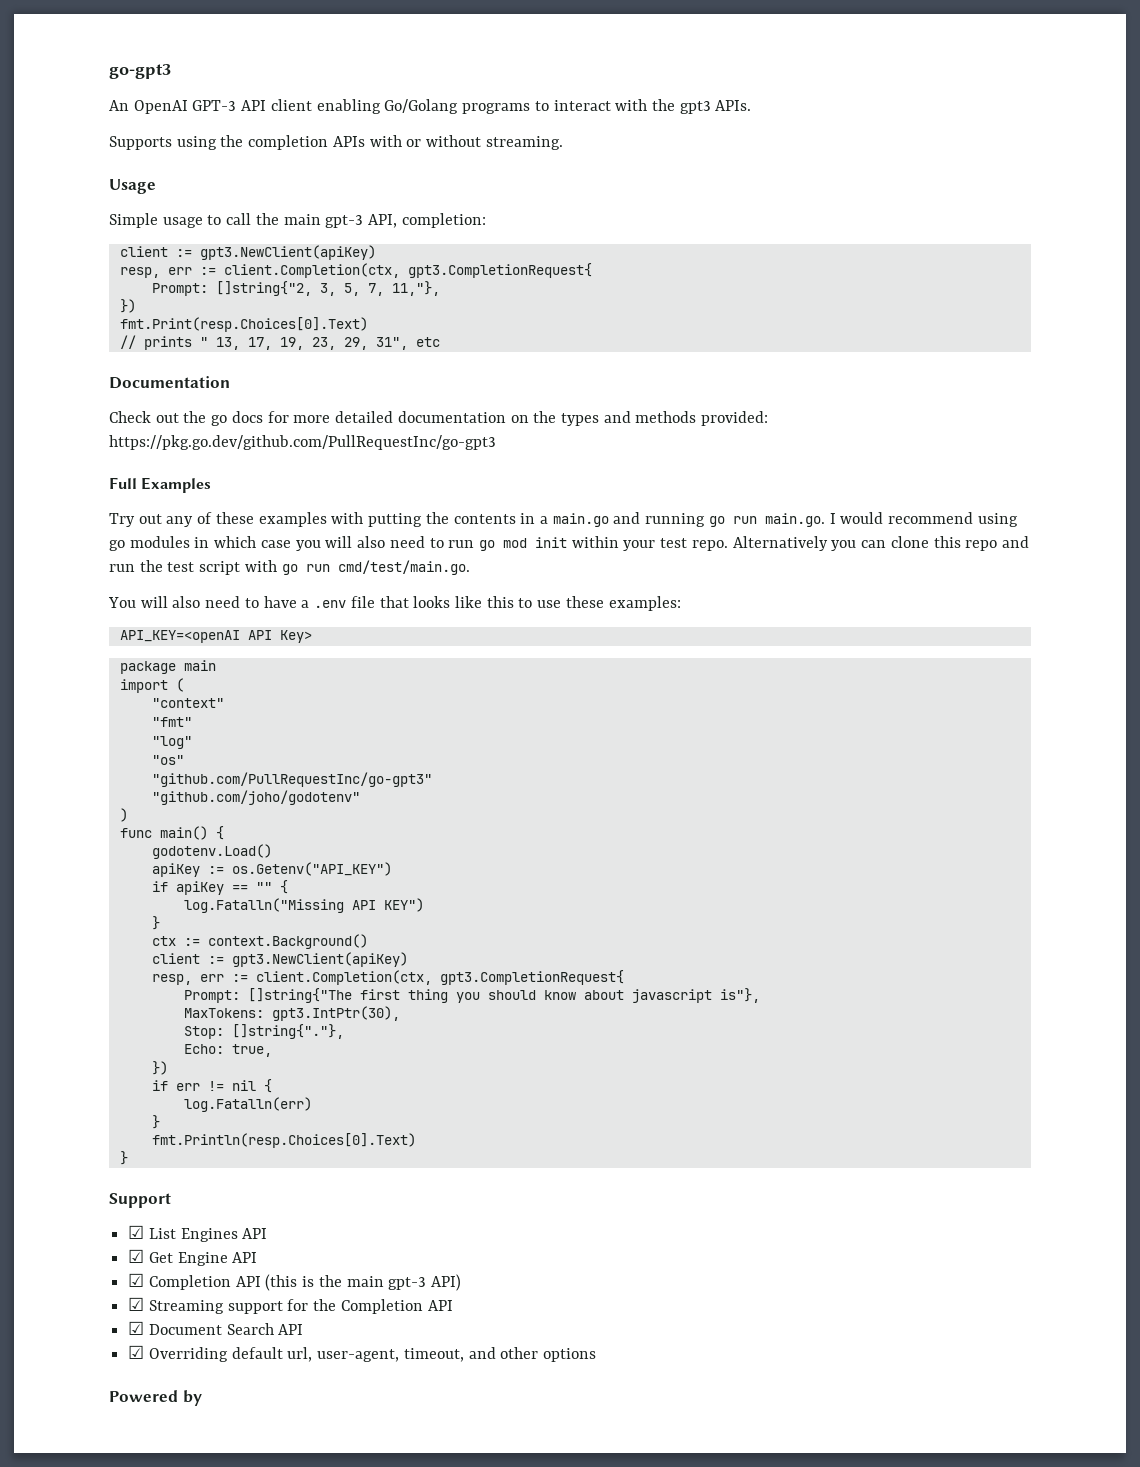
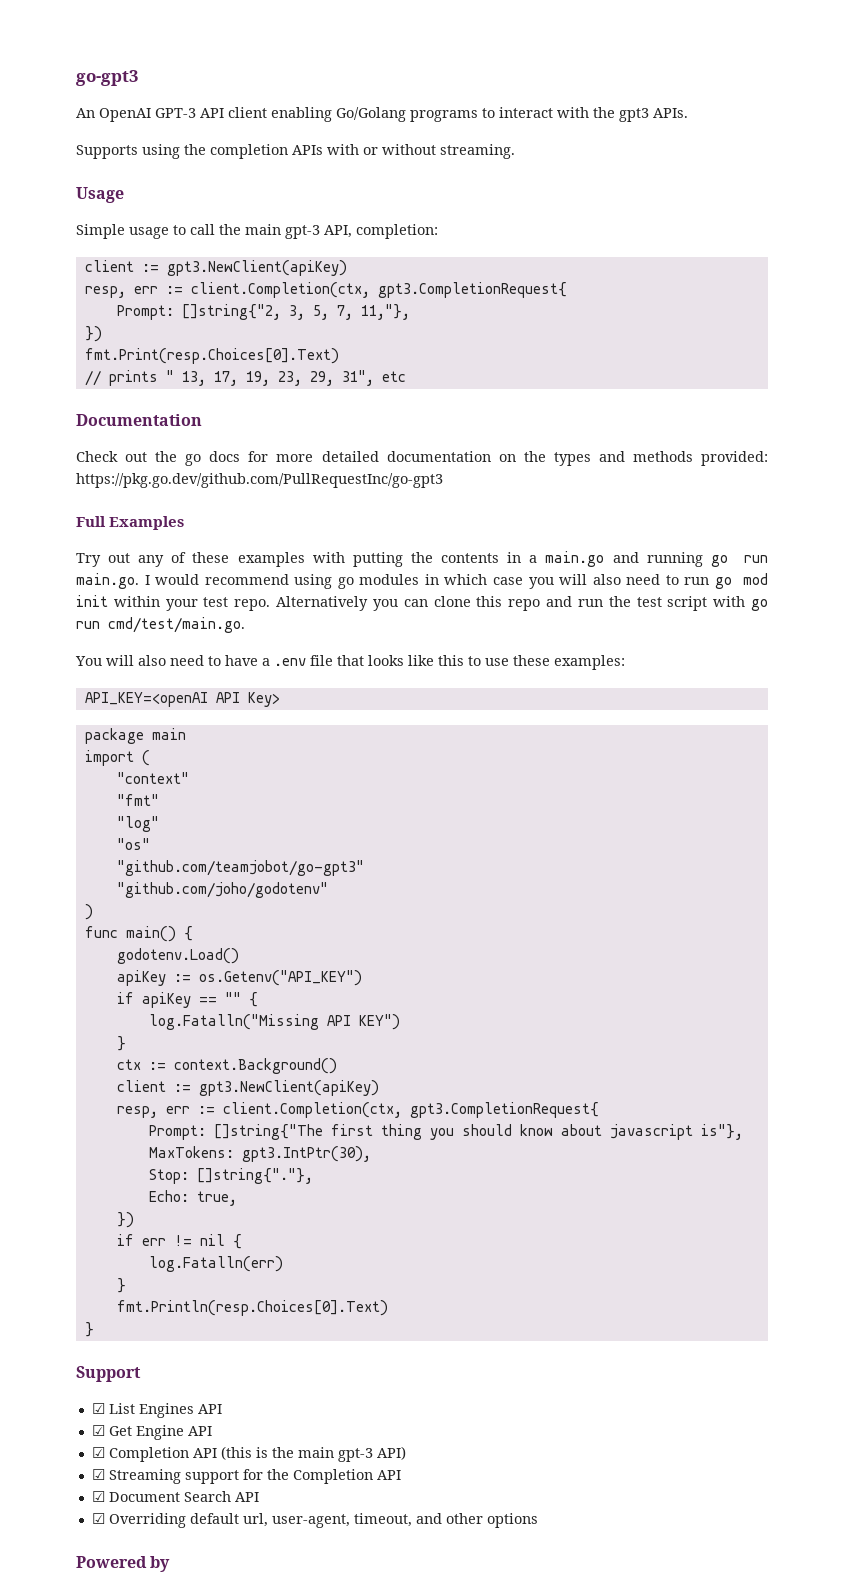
[151,772,432,787] "github.com/PullRequestInc/go-gpt3" -> [116,860,364,876] "github.com/teamjobot/go-gpt3"

